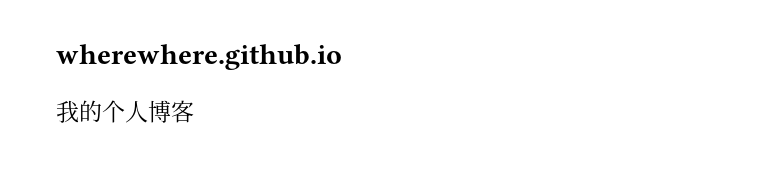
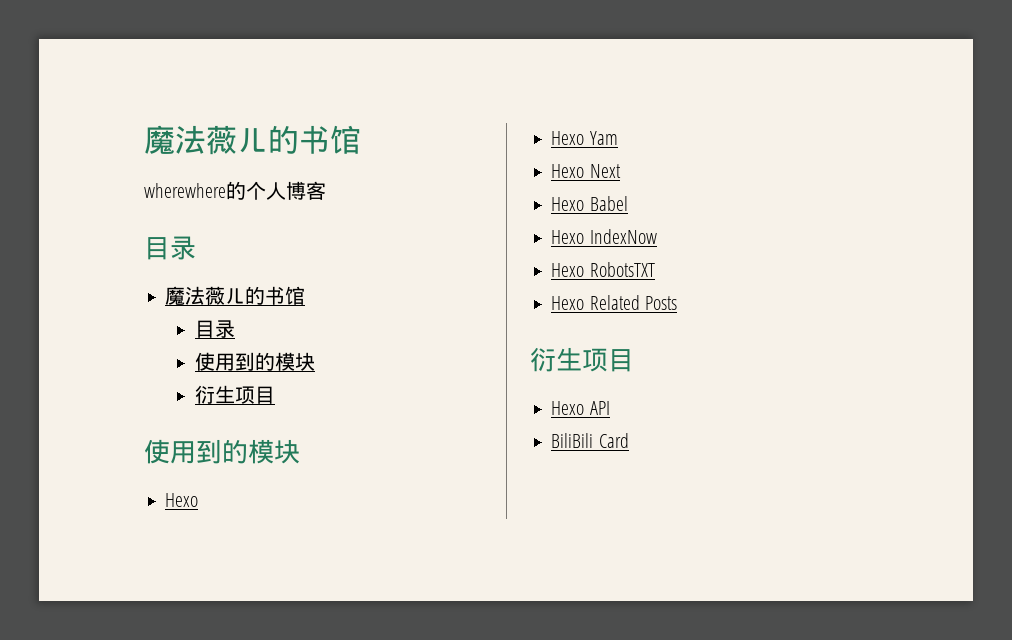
[56,44,342,70] [56,100,194,123] wherewhere.github.io // 我的个人博客 -> [144,125,361,155] [144,181,326,200] [144,236,196,260] [165,286,306,306] [194,320,235,338] [194,352,315,371] [194,385,275,404] [144,439,300,464] [165,493,199,507] [551,131,618,145] [551,164,621,178] [551,196,628,211] [551,229,657,244] [551,262,655,277] [551,295,677,310] [530,347,634,372] [551,401,610,415] [551,433,629,448] 魔法薇ㄦ的书馆 // wherewhere的个人博客 // 目录 // 魔法薇ㄦ的书馆 // 目录 // 使用到的模块 // 衍生项目 // 使用到的模块 // Hexo // Hexo Yam // Hexo Next // Hexo Babel // Hexo IndexNow // Hexo RobotsTXT // Hexo Related Posts // 衍生项目 // Hexo API // BiliBili Card

